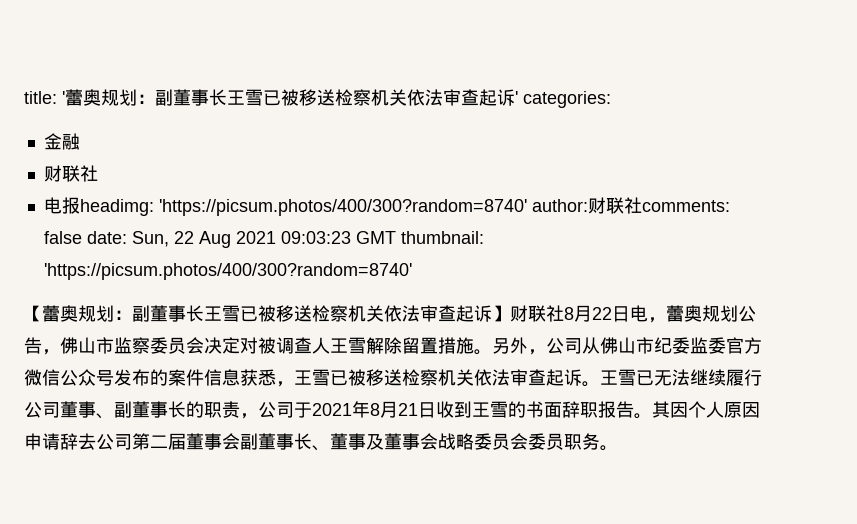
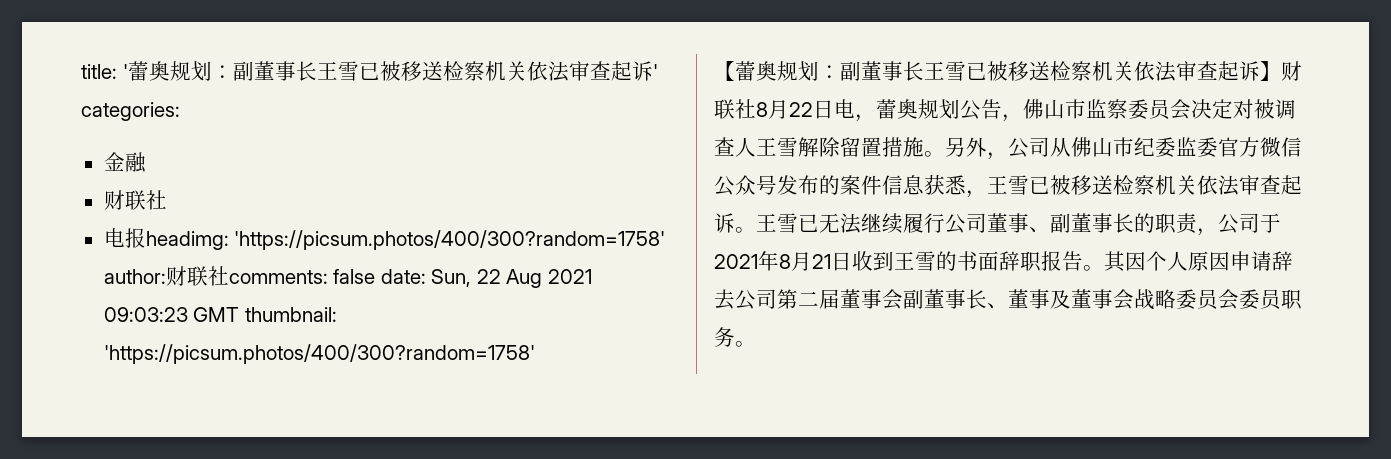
[158,199,527,216] 'https://picsum.photos/400/300?random=8740' -> [234,230,666,250] 'https://picsum.photos/400/300?random=1758'
[43,263,412,280] 'https://picsum.photos/400/300?random=8740' -> [103,344,535,364] 'https://picsum.photos/400/300?random=1758'

